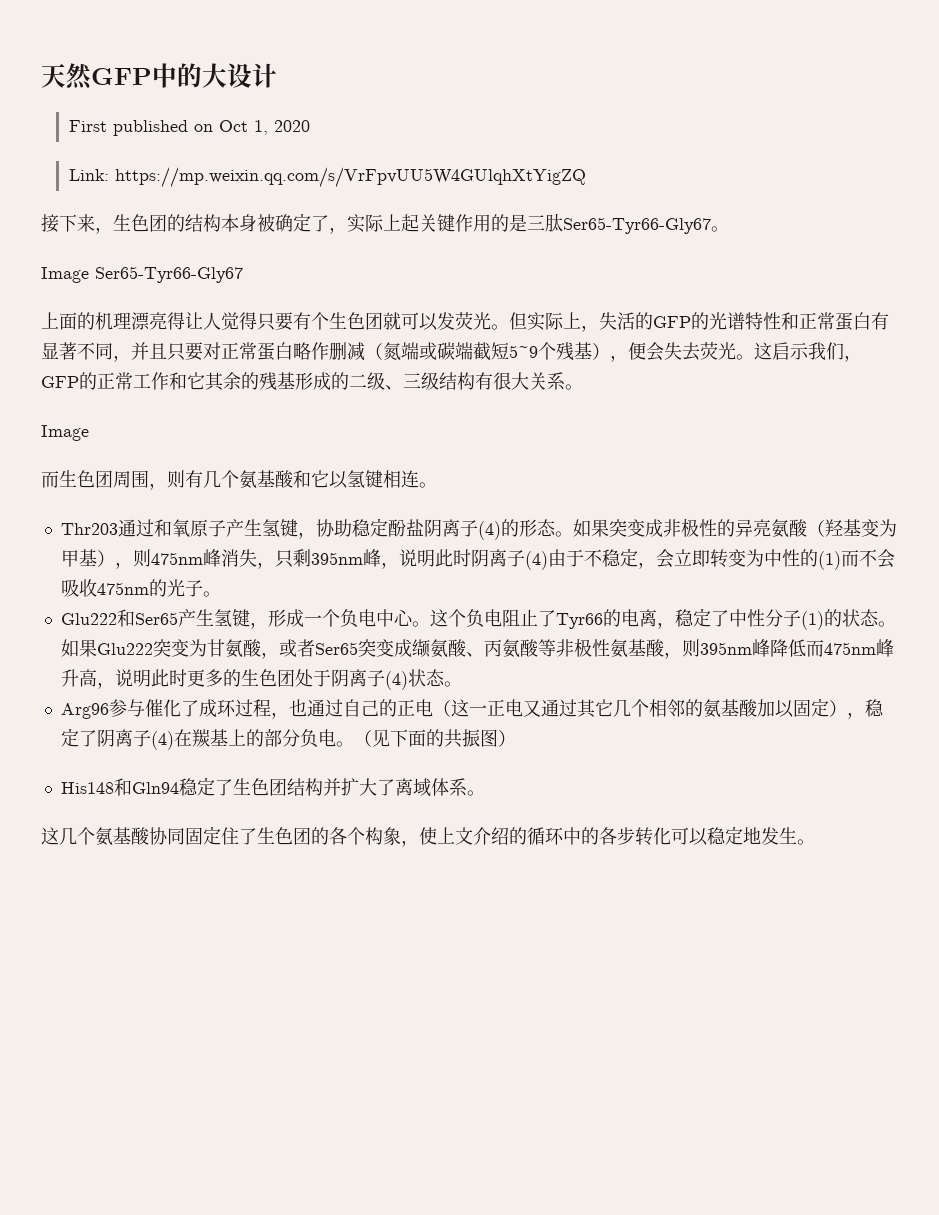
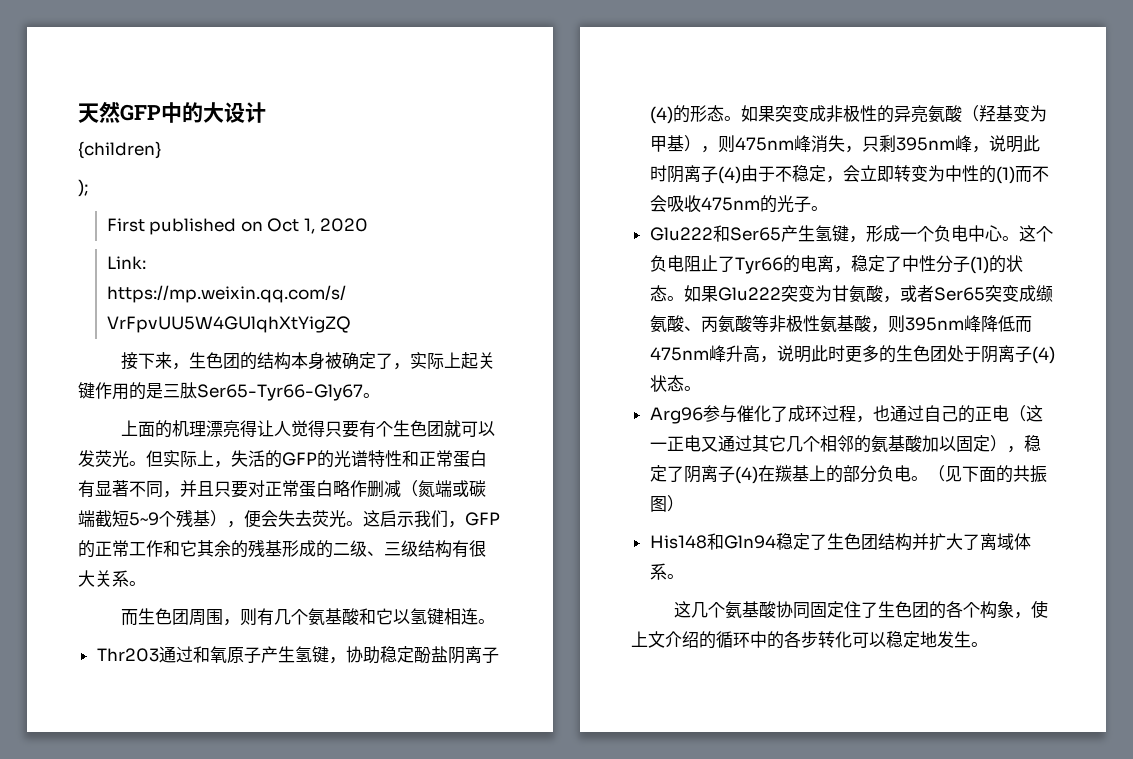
(277, 75) none -> [78,141,161,159] [78,179,88,197] // {children} // );
[41,266,243,283] // Image Ser65-Tyr66-Gly67 -> (380, 395) none
[41,425,89,441] // Image -> (146, 583) none

